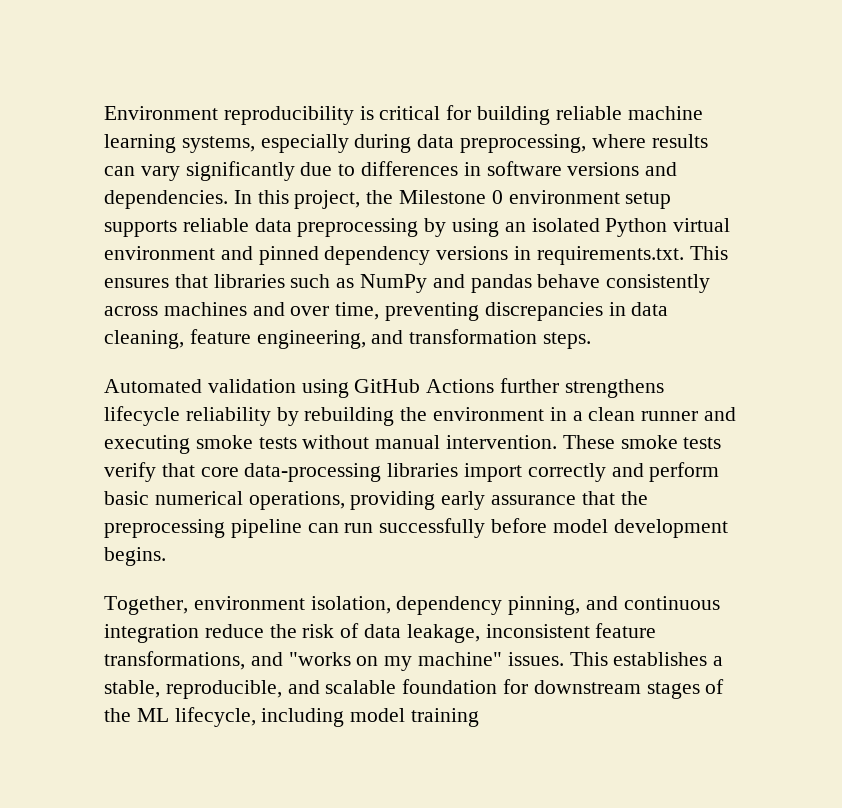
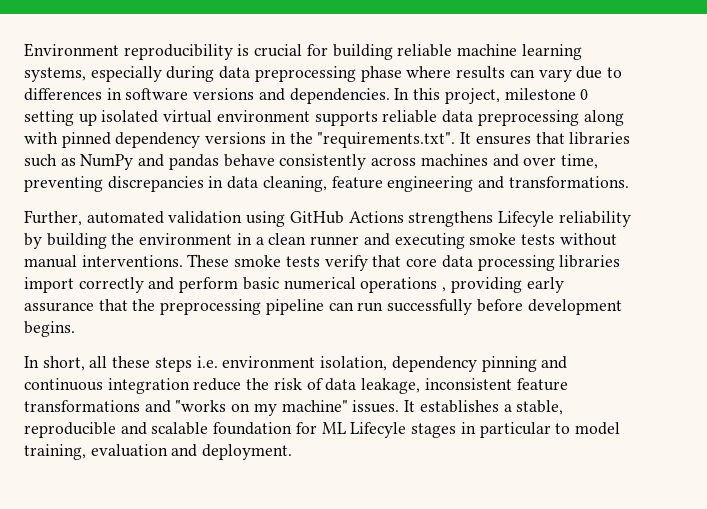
[379,106,441,120] critical -> [254,44,303,57] crucial
[460,134,587,153] preprocessing, -> [254,66,402,82] preprocessing phase
[185,161,295,181] significantly -> (572, 75) none
[366,190,672,209] [104,218,731,237] [104,246,253,260] the Milestone 0 environment setup supports reliable data preprocessing by using an isolated Python virtual environment and -> [504,88,589,100] [24,110,624,126] [24,132,58,144] milestone 0 setting up isolated virtual environment supports reliable data preprocessing along with
[536,246,728,265] requirements.txt. This -> [289,132,472,148] the "requirements.txt". It
[256,329,592,349] [104,379,202,393] engineering, and transformation steps. // Automated -> [387,176,629,192] [24,210,164,226] engineering and transformations. // Further, automated
[500,378,664,398] [104,406,180,426] further strengthens lifecycle -> [408,211,555,227] strengthens Lifecyle
[304,407,395,426] rebuilding -> [46,233,107,249] building
[446,435,558,449] intervention. -> [81,255,183,267] interventions.
[244,463,382,482] data-processing -> [441,255,555,271] data processing
[248,491,345,510] operations, -> [360,277,447,293] operations ,
[552,519,608,533] model -> (523, 305) none
[104,596,188,615] Together, -> [24,356,218,372] In short, all these steps i.e.
[508,596,581,615] pinning, -> [481,356,537,372] pinning
[104,651,245,670] transformations, -> [24,400,140,412] transformations
[569,652,608,666] This -> [404,400,416,412] It
[165,680,282,699] reproducible, -> [24,422,116,438] reproducible
[533,679,725,699] [104,707,480,727] downstream stages of the ML lifecycle, including model training -> [321,422,620,438] [24,444,293,460] ML Lifecyle stages in particular to model training, evaluation and deployment.

